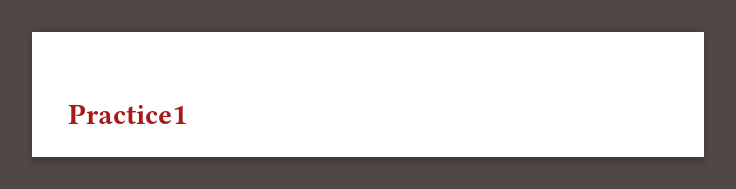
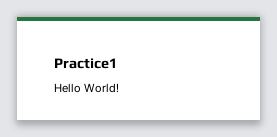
(187, 114) none -> [54,83,120,93] // Hello World!

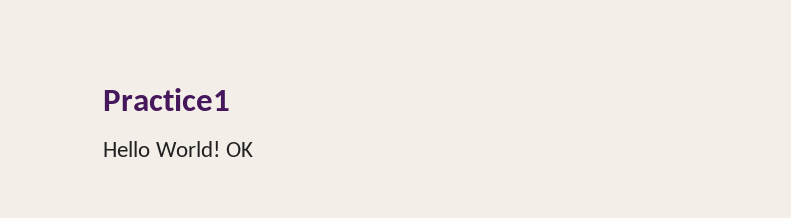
(120, 88) none -> [226,142,254,157] OK

